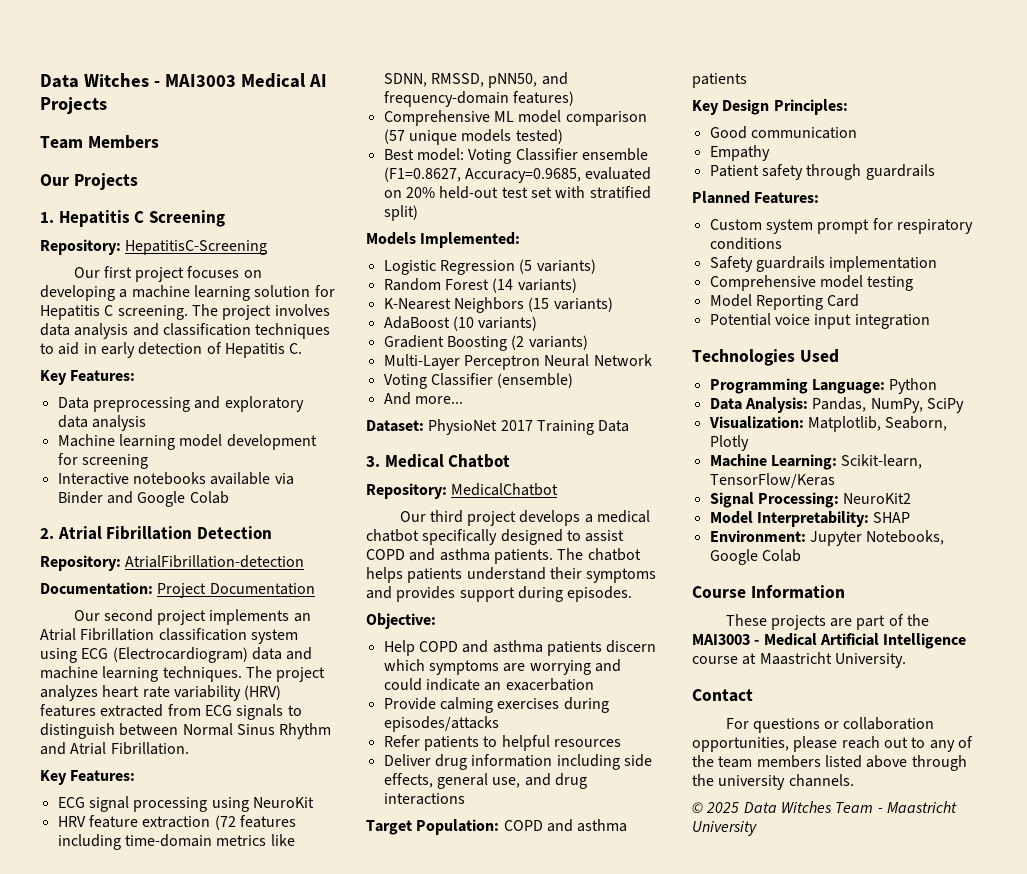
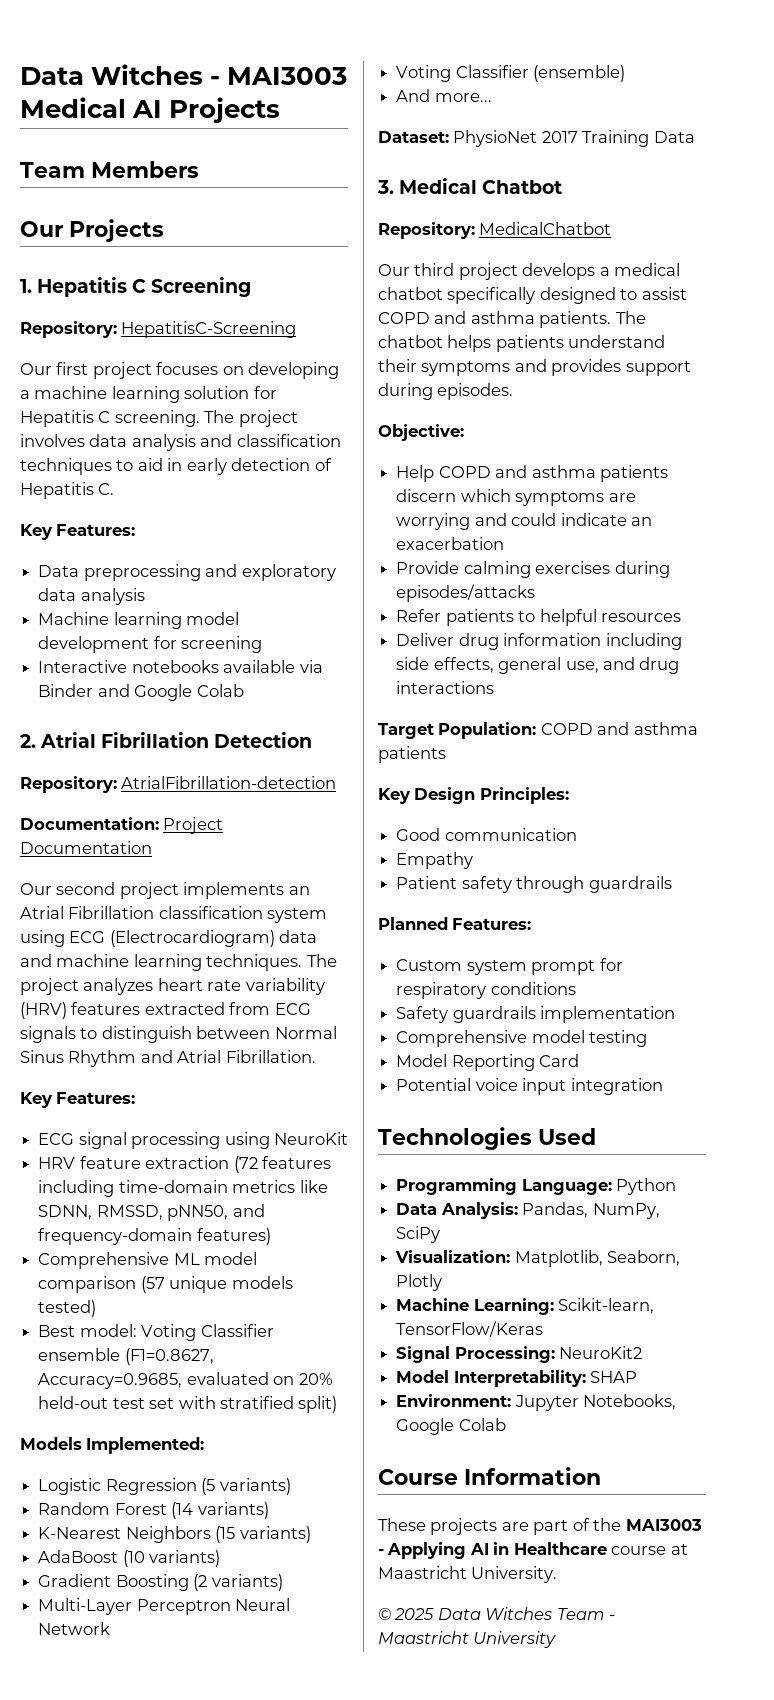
[763,633,967,649] Medical Artificial Intelligence -> [387,1542,607,1559] Applying AI in Healthcare
[692,689,753,702] [725,717,935,733] [692,736,973,752] [692,755,967,771] [692,774,854,790] // Contact // For questions or collaboration opportunities, please reach out to any of the team members listed above through the university channels. -> (558, 1574) none

